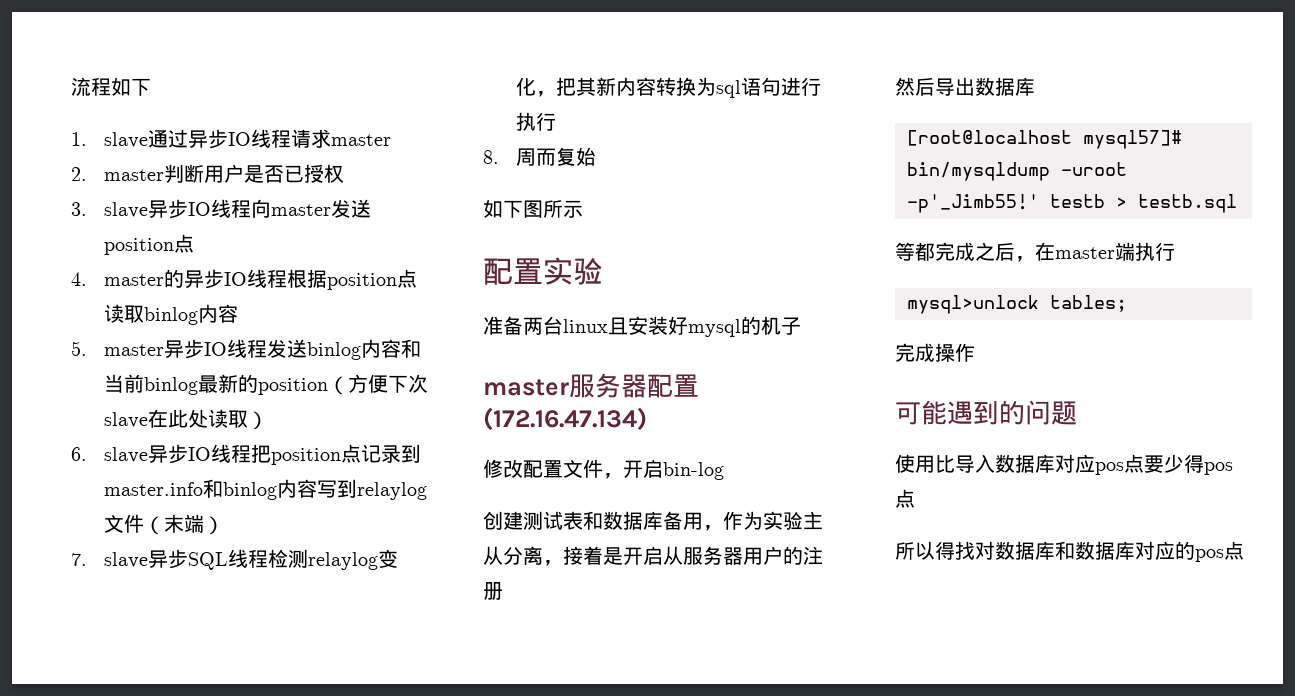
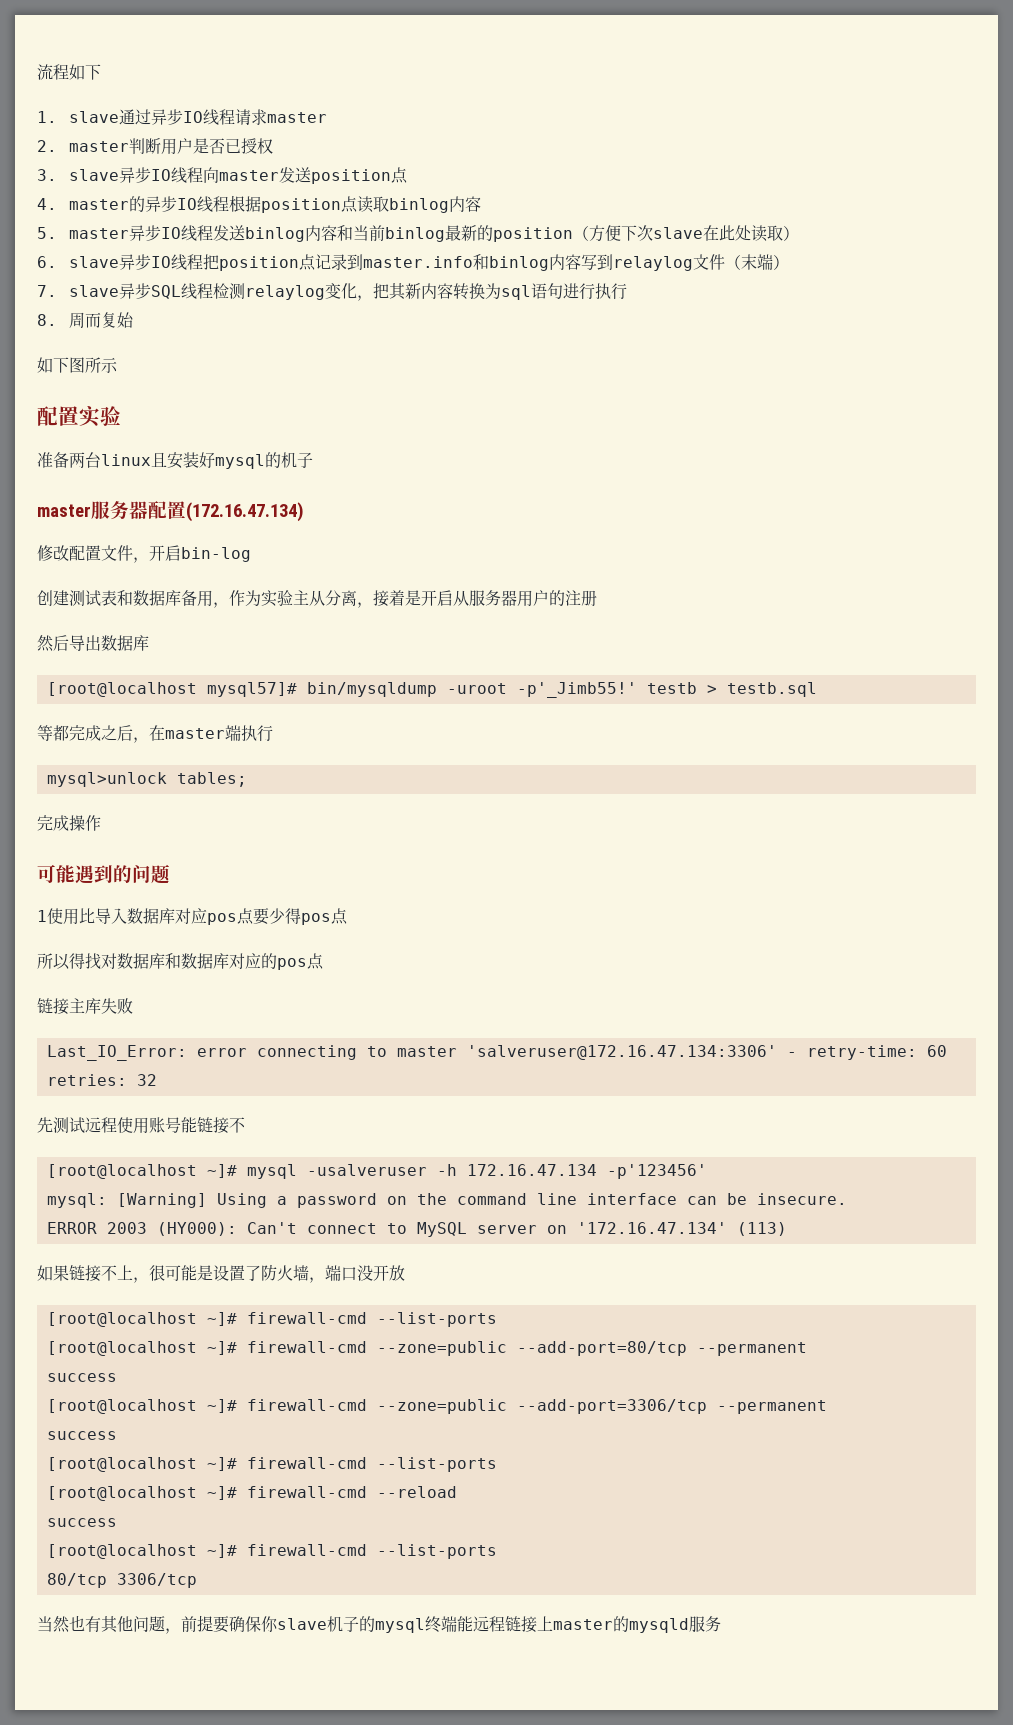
(1077, 413) none -> [37,910,47,922] 1
(1244, 550) none -> [37,998,133,1015] [46,1045,947,1061] [46,1074,157,1086] [37,1117,245,1134] [46,1164,707,1179] [46,1193,847,1208] [46,1222,787,1237] [37,1264,405,1283] [46,1312,497,1327] [46,1341,807,1356] [46,1373,117,1382] [46,1399,827,1414] [46,1431,117,1440] [46,1457,497,1472] [46,1486,457,1501] [46,1518,117,1527] [46,1544,497,1559] [46,1573,197,1588] [37,1615,721,1634] // 链接主库失败 // Last_IO_Error: error connecting to master 'salveruser@172.16.47.134:3306' - retry-time: 60 retries: 32 // 先测试远程使用账号能链接不 // [root@localhost ~]# mysql -usalveruser -h 172.16.47.134 -p'123456' // mysql: [Warning] Using a password on the command line interface can be insecure. // ERROR 2003 (HY000): Can't connect to MySQL server on '172.16.47.134' (113) // 如果链接不上，很可能是设置了防火墙，端口没开放 // [root@localhost ~]# firewall-cmd --list-ports // [root@localhost ~]# firewall-cmd --zone=public --add-port=80/tcp --permanent // success // [root@localhost ~]# firewall-cmd --zone=public --add-port=3306/tcp --permanent // success // [root@localhost ~]# firewall-cmd --list-ports // [root@localhost ~]# firewall-cmd --reload // success // [root@localhost ~]# firewall-cmd --list-ports // 80/tcp 3306/tcp // 当然也有其他问题，前提要确保你slave机子的mysql终端能远程链接上master的mysqld服务

